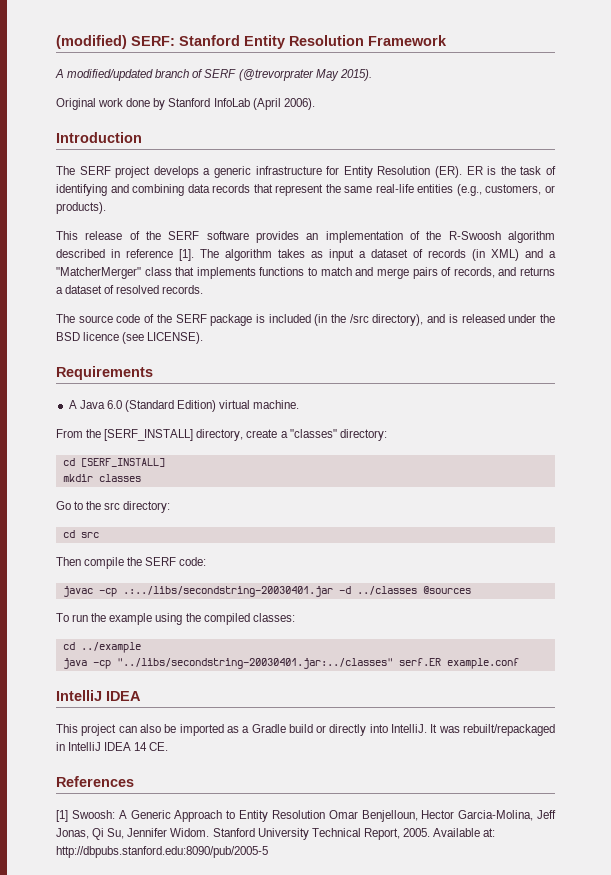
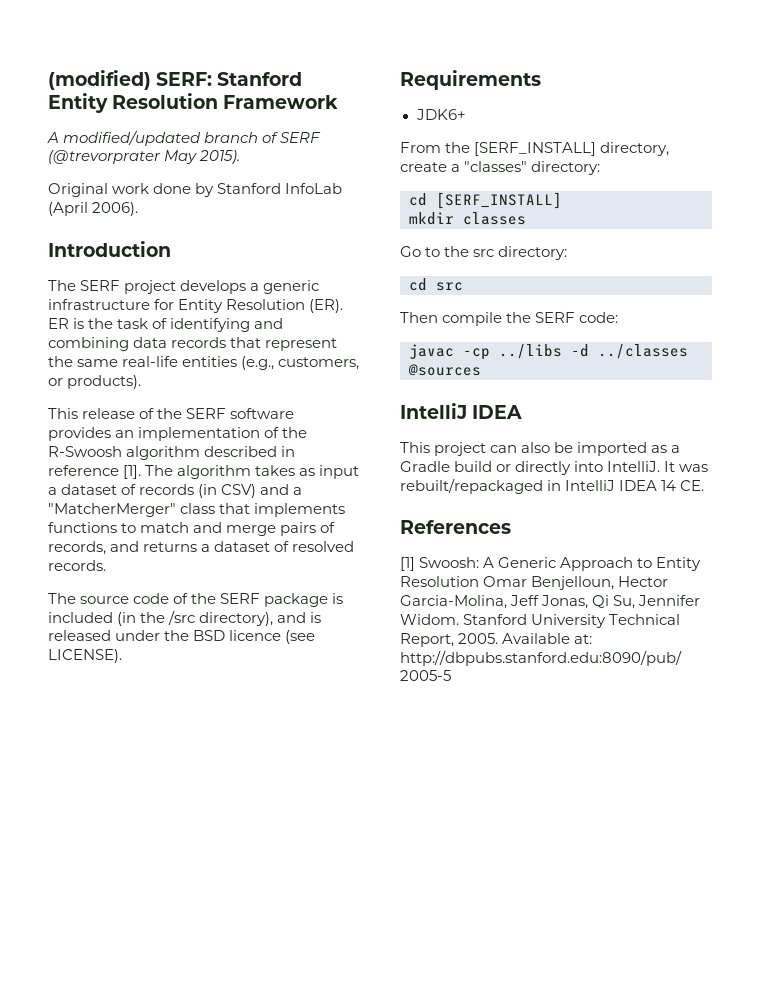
[491,249,519,261] XML) -> [221,484,257,498] CSV)
[68,400,300,412] A Java 6.0 (Standard Edition) virtual machine. -> [415,109,466,120] JDK6+
[122,586,333,597] .:../libs/secondstring-20030401.jar -> [499,344,562,359] ../libs
[56,613,295,625] [62,642,141,653] [62,658,519,669] // To run the example using the compiled classes: // cd ../example // java -cp "../libs/secondstring-20030401.jar:../classes" serf.ER example.conf -> (481, 370) none

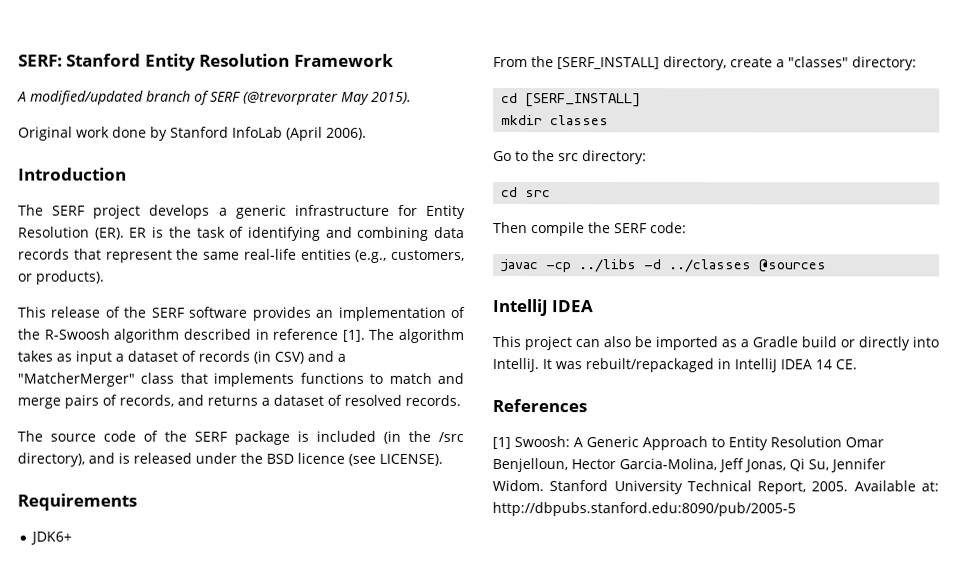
[48,70,151,90] (modified) -> (18, 60) none

